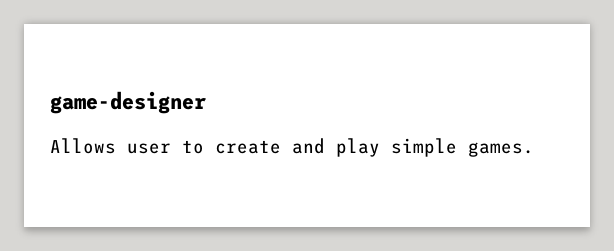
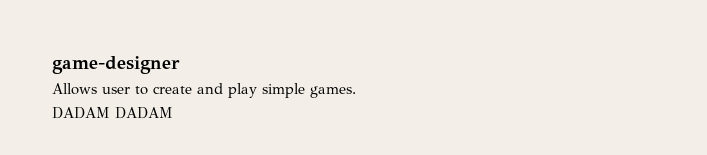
(534, 149) none -> [52,107,173,119] // DADAM DADAM

